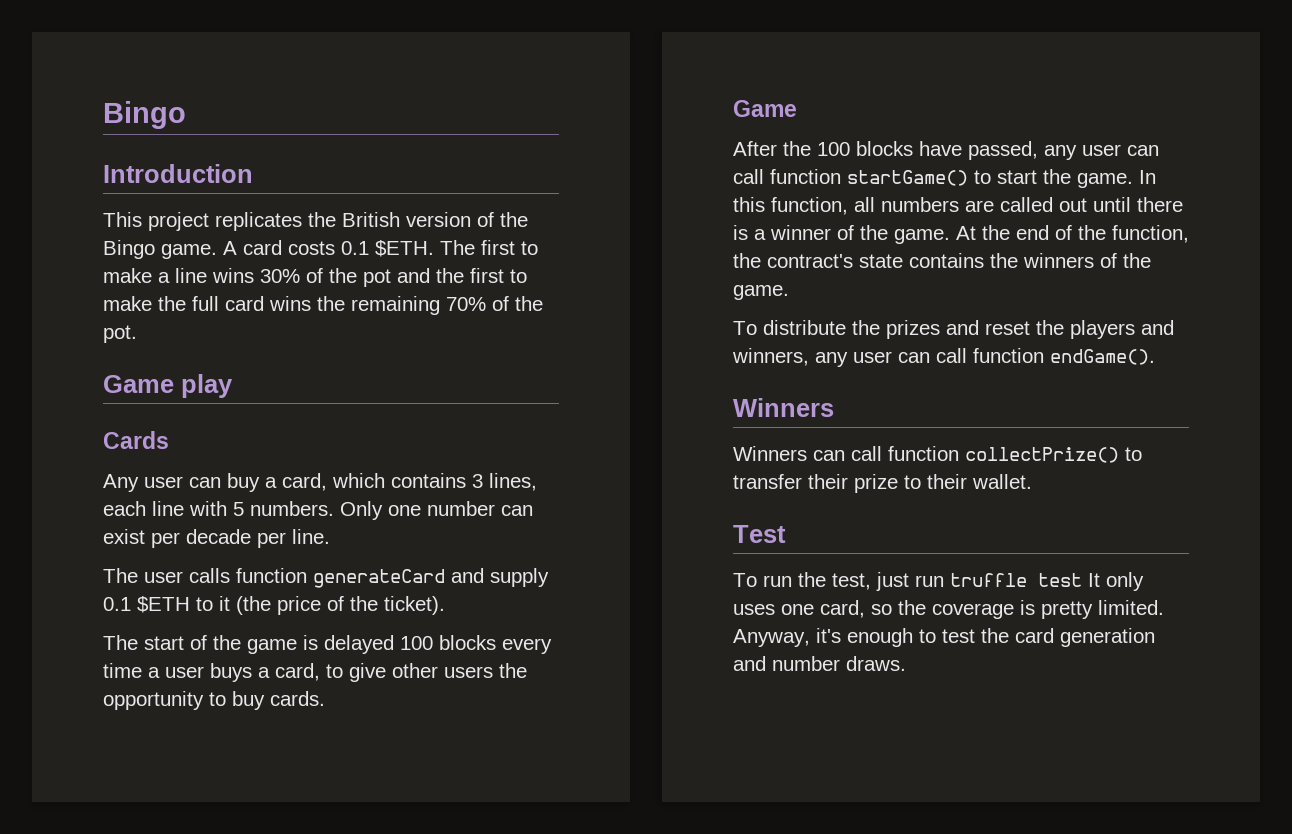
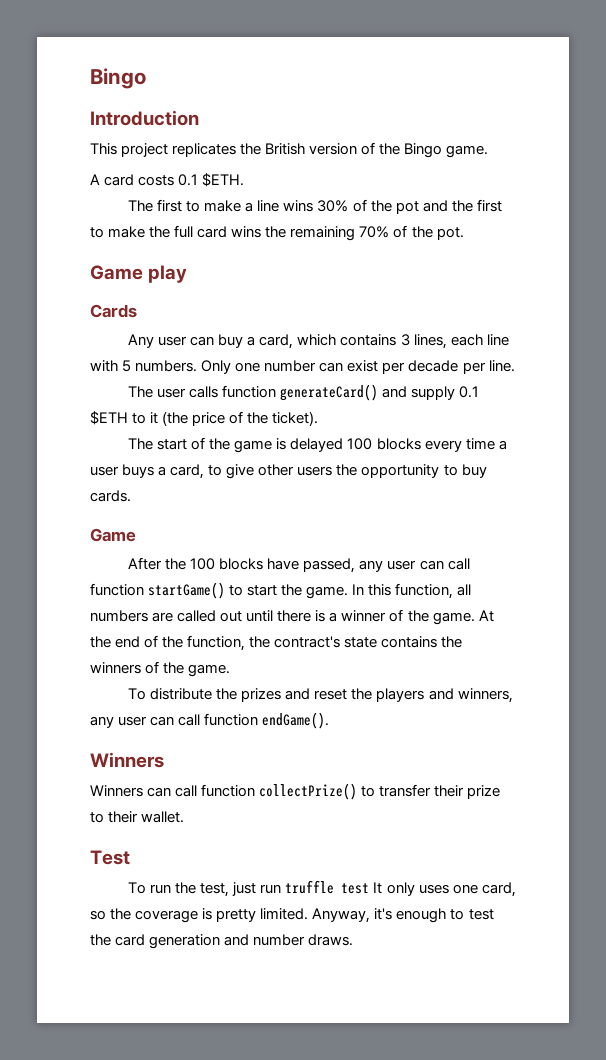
(217, 251) none -> (489, 151) //
(434, 248) none -> (245, 180) //
[313,569,445,588] generateCard -> [280,384,379,401] generateCard()

